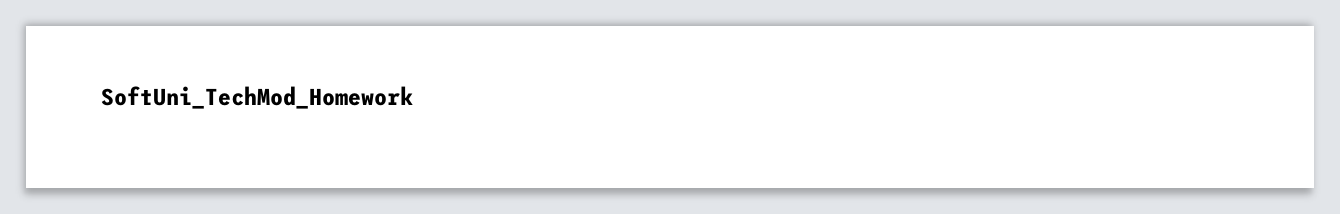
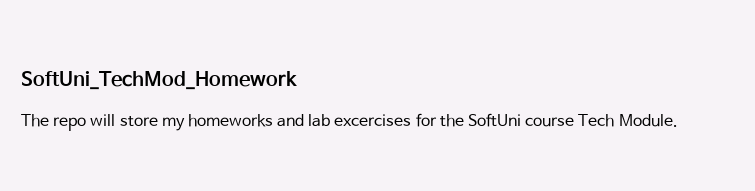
(413, 97) none -> [21,113,678,131] // The repo will store my homeworks and lab excercises for the SoftUni course Tech Module.

